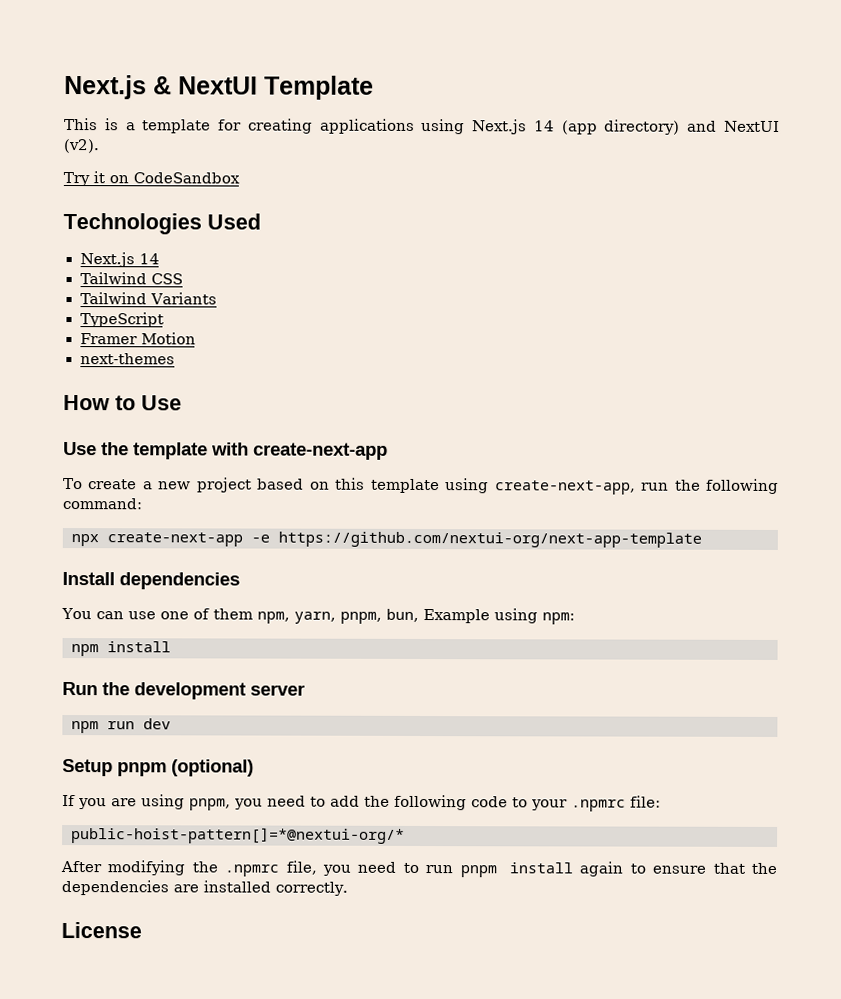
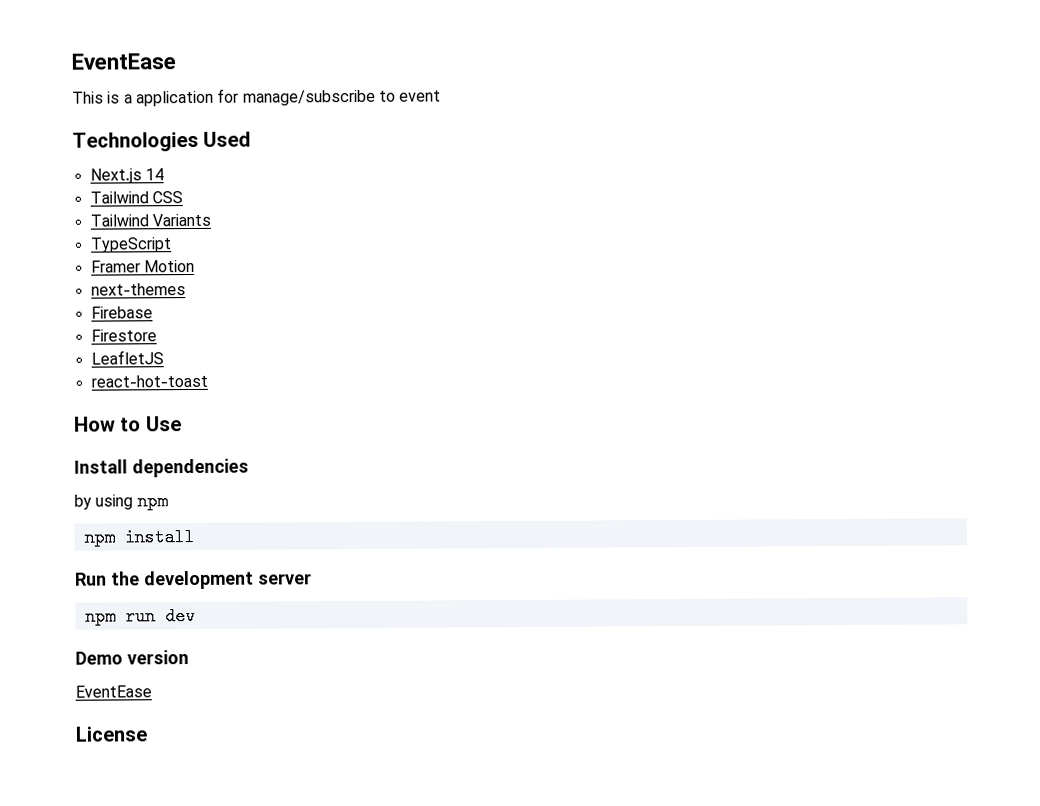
[64,75,374,100] Next.js & NextUI Template -> [71,53,176,70] EventEase
[142,118,780,135] [63,139,100,154] [63,171,240,187] template for creating applications using Next.js 14 (app directory) and NextUI (v2). // Try it on CodeSandbox -> [135,88,442,107] application for manage/subscribe to event
(175, 359) none -> [90,306,153,319] [90,329,157,342] [90,350,164,365] [90,374,208,388] // Firebase // Firestore // LeafletJS // react-hot-toast
[63,442,388,460] [63,477,779,495] [62,498,143,510] [71,531,702,548] [62,572,240,590] [61,607,575,625] Use the template with create-next-app // To create a new project based on this template using create-next-app, run the following command: // npx create-next-app -e https://github.com/nextui-org/next-app-template // Install dependencies // You can use one of them npm, yarn, pnpm, bun, Example using npm: -> [74,458,249,478] [74,492,168,511] Install dependencies // by using npm
[62,759,254,777] [62,794,661,812] [71,827,405,844] [60,860,777,878] [61,880,348,896] Setup pnpm (optional) // If you are using pnpm, you need to add the following code to your .npmrc file: // public-hoist-pattern[]=*@nextui-org/* // After modifying the .npmrc file, you need to run pnpm install again to ensure that the dependencies are installed correctly. -> [75,650,189,665] [75,685,152,698] Demo version // EventEase

